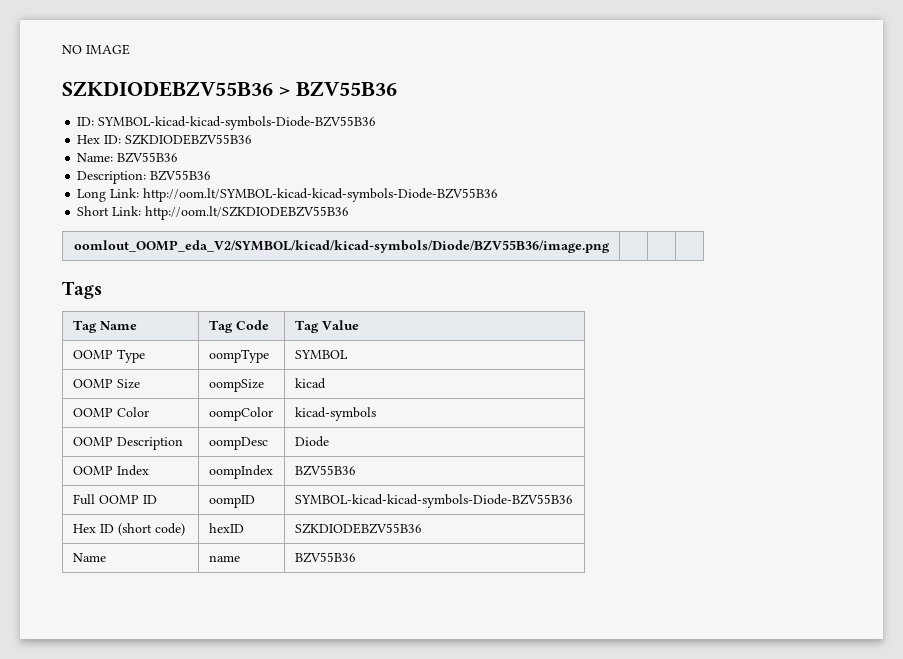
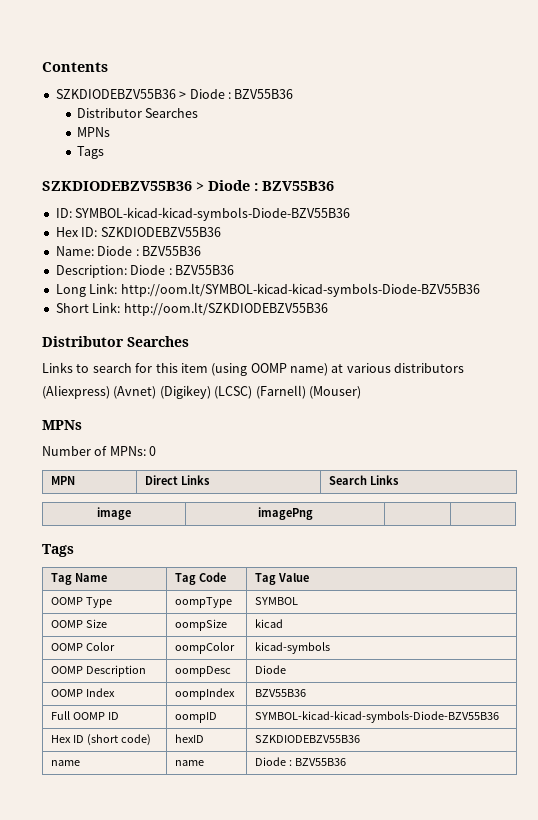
[62,44,130,55] [62,81,290,97] NO IMAGE // SZKDIODEBZV55B36 > -> [42,62,108,72] [55,89,294,99] [77,108,199,118] [77,127,111,137] [77,146,105,159] [42,180,258,191] Contents // SZKDIODEBZV55B36 > Diode : BZV55B36 // Distributor Searches // MPNs // Tags // SZKDIODEBZV55B36 > Diode :
(114, 157) none -> [97,246,139,256] Diode :
(147, 177) none -> [130,265,172,275] Diode :
[73,240,610,253] // oomlout_OOMP_eda_V2/SYMBOL/kicad/kicad-symbols/Diode/BZV55B36/image.png | -> [42,336,189,347] [42,362,465,376] [42,385,361,399] [42,420,82,430] [42,446,157,456] [51,476,76,485] [145,475,211,485] [329,475,400,485] [97,507,131,520] [257,507,313,520] // Distributor Searches // Links to search for this item (using OOMP name) at various distributors // (Aliexpress) (Avnet) (Digikey) (LCSC) (Farnell) (Mouser) // MPNs // Number of MPNs: 0 // MPN | Direct Links | Search Links // image | imagePng
[72,553,106,562] [208,555,240,562] Name | name | -> [51,760,81,766] [175,760,205,766] [255,757,293,766] name | name | Diode :

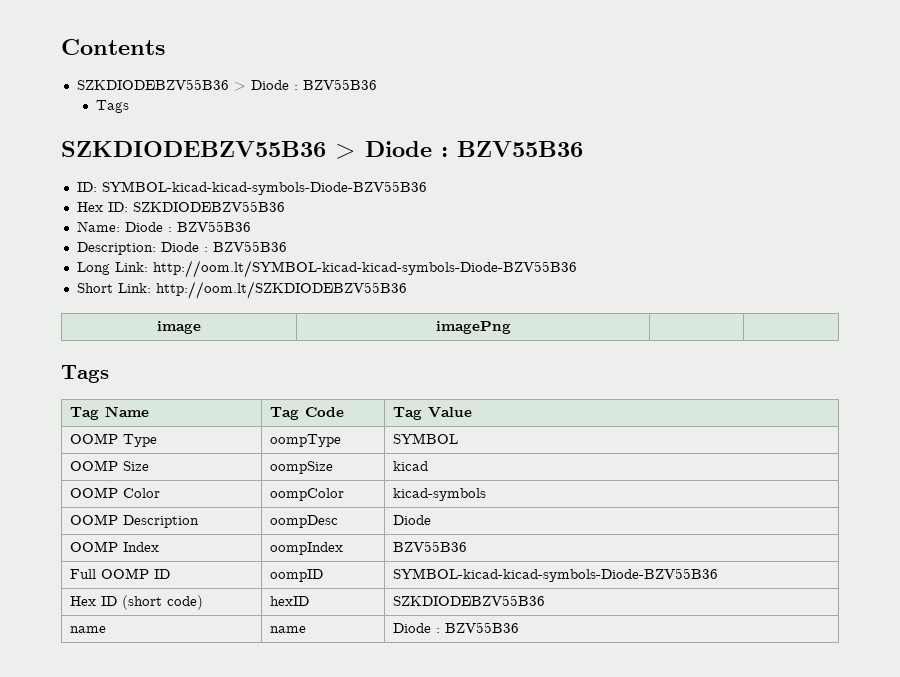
[77,108,199,118] [77,127,111,137] // Distributor Searches // MPNs -> (377, 84) none
[42,336,189,347] [42,362,465,376] [42,385,361,399] [42,420,82,430] [42,446,157,456] [51,476,76,485] [145,475,211,485] [329,475,400,485] // Distributor Searches // Links to search for this item (using OOMP name) at various distributors // (Aliexpress) (Avnet) (Digikey) (LCSC) (Farnell) (Mouser) // MPNs // Number of MPNs: 0 // MPN | Direct Links | Search Links -> (407, 290) none

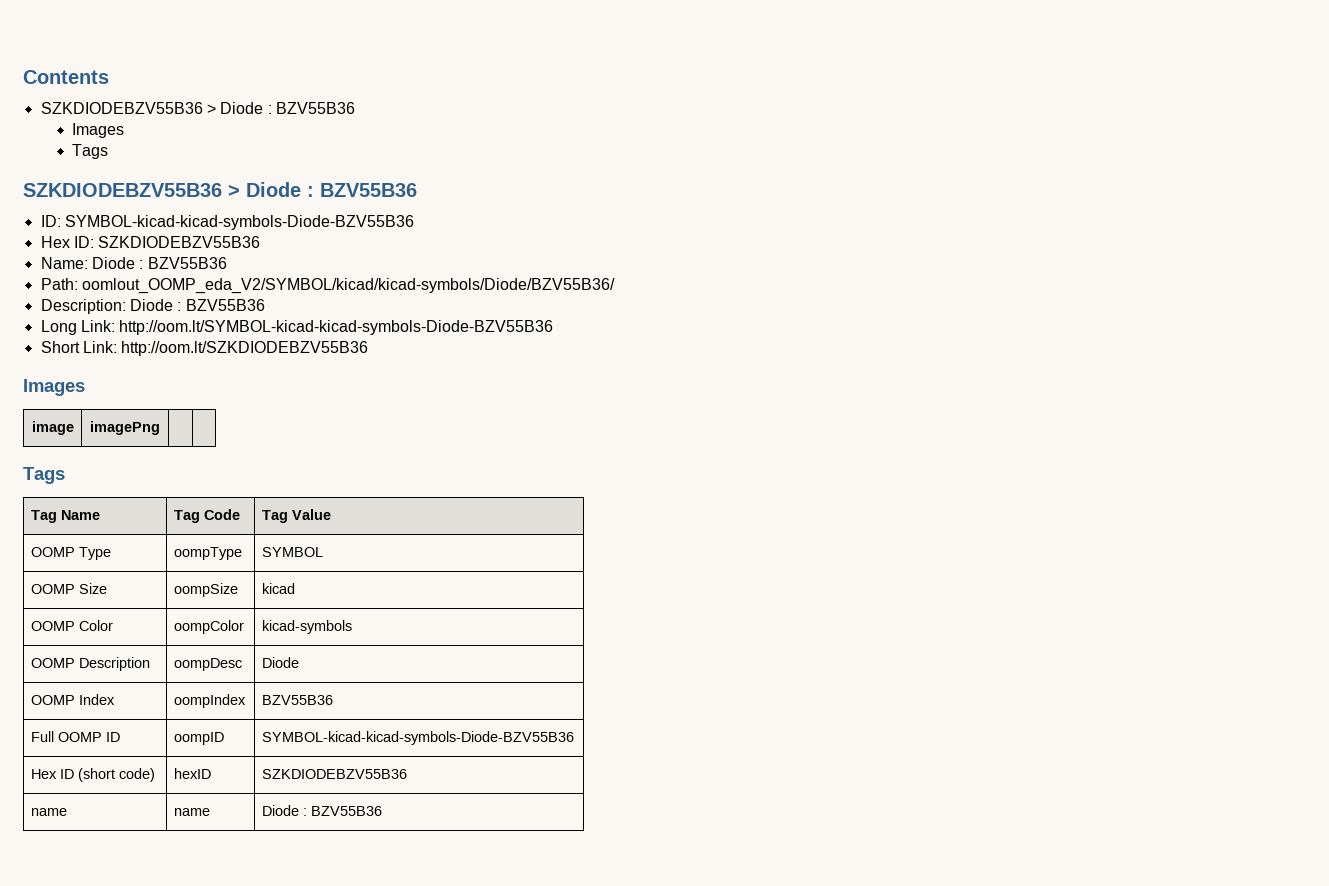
(377, 84) none -> [72,123,125,138] // Images
(251, 226) none -> [40,278,615,294] // Path: oomlout_OOMP_eda_V2/SYMBOL/kicad/kicad-symbols/Diode/BZV55B36/
(407, 290) none -> [23,379,85,396] // Images

